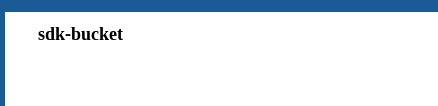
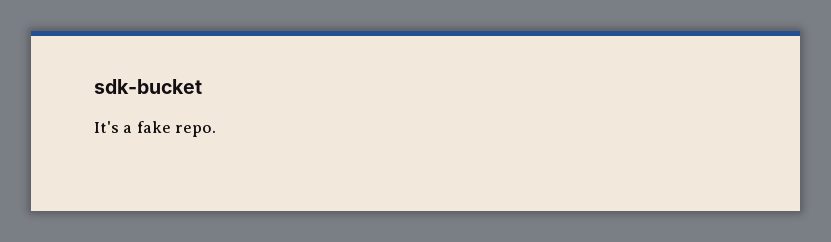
(123, 33) none -> [94,121,217,137] // It's a fake repo.

